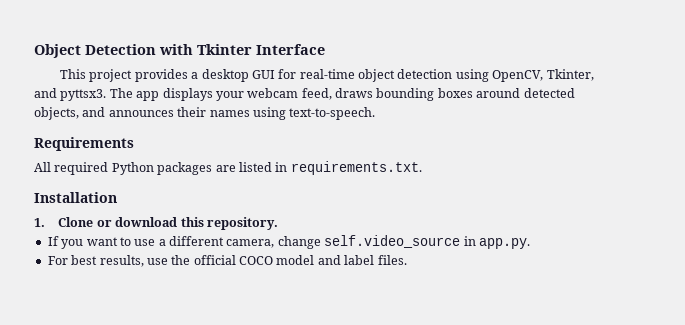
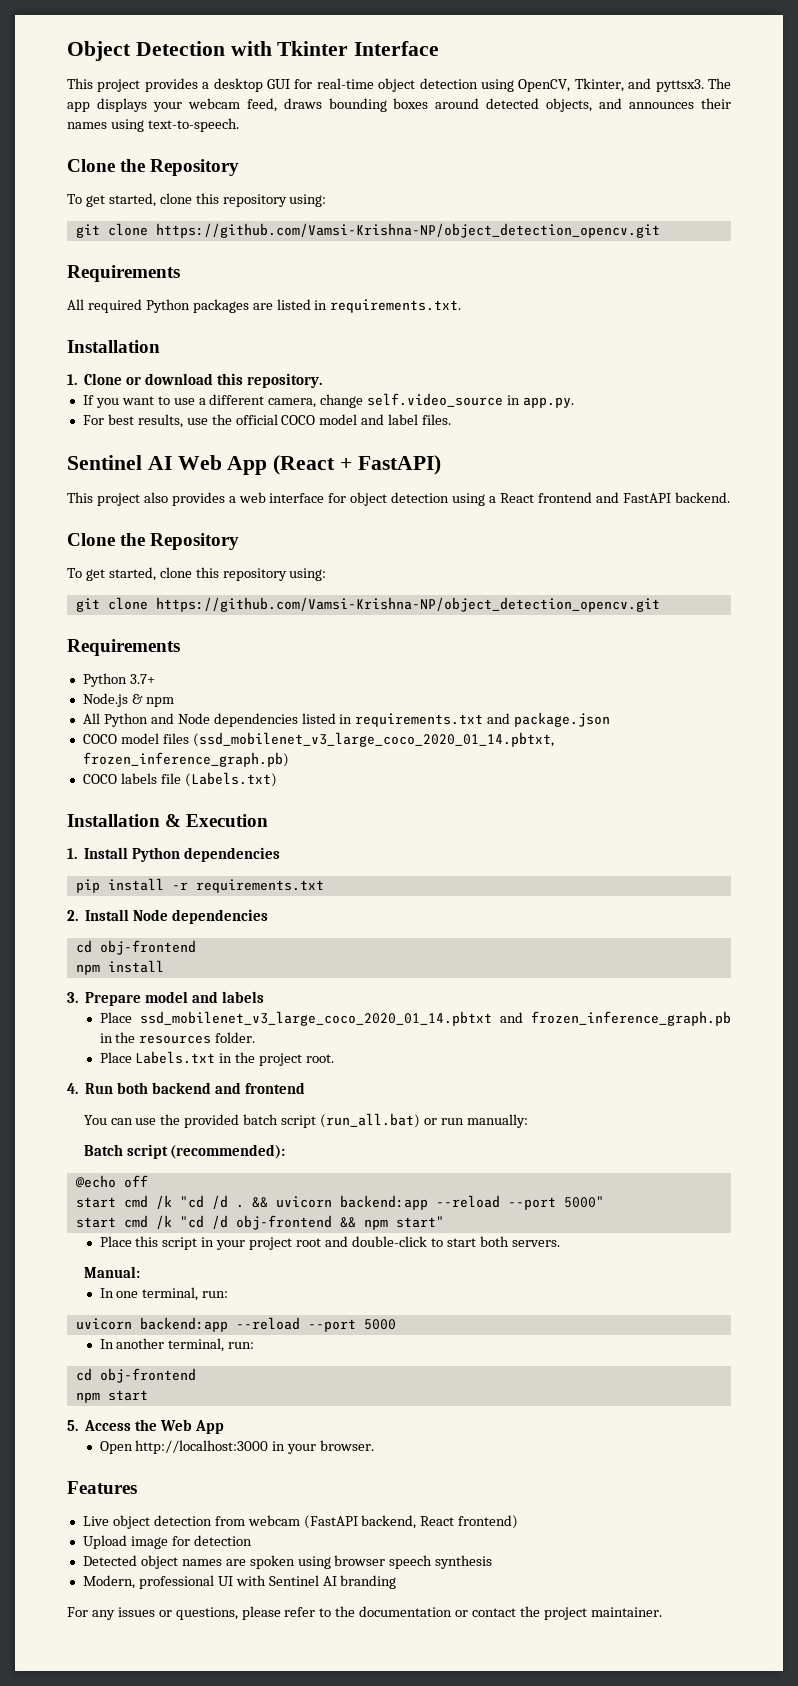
(376, 113) none -> [67,159,240,176] [67,193,327,207] [75,223,660,238] // Clone the Repository // To get started, clone this repository using: // git clone https://github.com/Vamsi-Krishna-NP/object_detection_opencv.git
(407, 260) none -> [67,455,441,475] [67,492,730,506] [67,533,240,550] [67,567,327,581] [75,597,660,612] [67,639,180,656] [82,673,155,687] [82,693,174,707] [82,712,611,727] [82,732,554,747] [82,752,289,767] [82,772,277,787] [67,814,269,827] [67,847,281,862] [75,878,324,893] [67,909,269,924] [75,940,196,955] [75,960,164,975] [67,991,264,1006] [99,1011,732,1026] [99,1032,256,1044] [99,1051,335,1066] [67,1082,305,1094] [83,1113,528,1128] [83,1144,286,1159] [74,1175,148,1188] [75,1195,604,1210] [75,1215,444,1230] [99,1236,560,1250] [83,1266,140,1278] [99,1287,229,1301] [75,1317,396,1332] [99,1338,255,1352] [75,1368,196,1383] [75,1390,148,1403] [67,1419,224,1434] [99,1440,375,1454] [67,1481,137,1494] [82,1515,519,1529] [82,1535,252,1549] [82,1555,493,1569] [82,1575,397,1589] [67,1606,662,1620] // Sentinel AI Web App (React + FastAPI) // This project also provides a web interface for object detection using a React frontend and FastAPI backend. // Clone the Repository // To get started, clone this repository using: // git clone https://github.com/Vamsi-Krishna-NP/object_detection_opencv.git // Requirements // Python 3.7+ // Node.js & npm // All Python and Node dependencies listed in requirements.txt and package.json // COCO model files (ssd_mobilenet_v3_large_coco_2020_01_14.pbtxt, frozen_inference_graph.pb) // COCO labels file (Labels.txt) // Installation & Execution // 1. Install Python dependencies // pip install -r requirements.txt // 2. Install Node dependencies // cd obj-frontend // npm install // 3. Prepare model and labels // Place ssd_mobilenet_v3_large_coco_2020_01_14.pbtxt and frozen_inference_graph.pb in the resources folder. // Place Labels.txt in the project root. // 4. Run both backend and frontend // You can use the provided batch script (run_all.bat) or run manually: // Batch script (recommended): // @echo off // start cmd /k "cd /d . && uvicorn backend:app --reload --port 5000" // start cmd /k "cd /d obj-frontend && npm start" // Place this script in your project root and double-click to start both servers. // Manual: // In one terminal, run: // uvicorn backend:app --reload --port 5000 // In another terminal, run: // cd obj-frontend // npm start // 5. Access the Web App // Open http://localhost:3000 in your browser. // Features // Live object detection from webcam (FastAPI backend, React frontend) // Upload image for detection // Detected object names are spoken using browser speech synthesis // Modern, professional UI with Sentinel AI branding // For any issues or questions, please refer to the documentation or contact the project maintainer.

